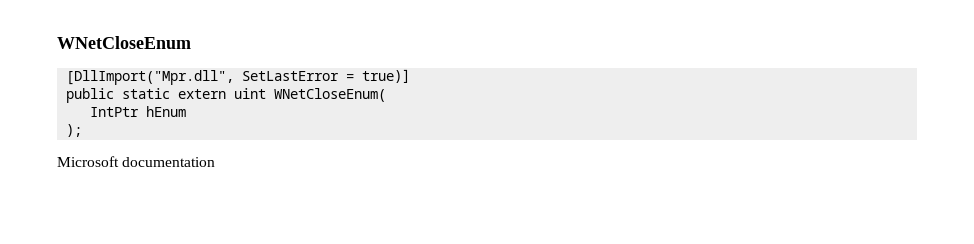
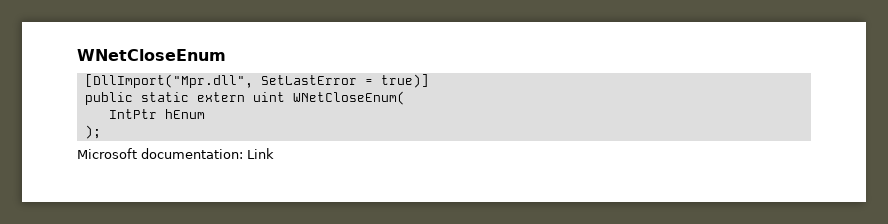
[122,157,216,167] documentation -> [141,148,274,159] documentation: Link

